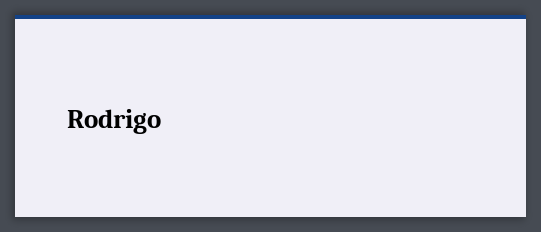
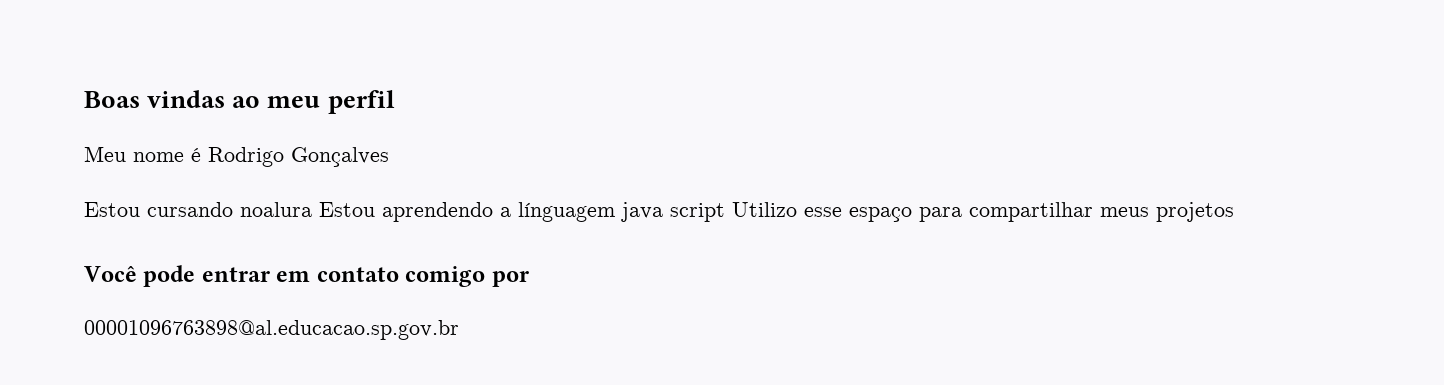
[67,109,161,134] Rodrigo -> [84,90,395,114] [84,146,389,167] [84,202,1234,222] [84,265,529,287] [84,320,459,340] Boas vindas ao meu perfil // Meu nome é Rodrigo Gonçalves // Estou cursando noalura Estou aprendendo a línguagem java script Utilizo esse espaço para compartilhar meus projetos // Você pode entrar em contato comigo por // 00001096763898@al.educacao.sp.gov.br

